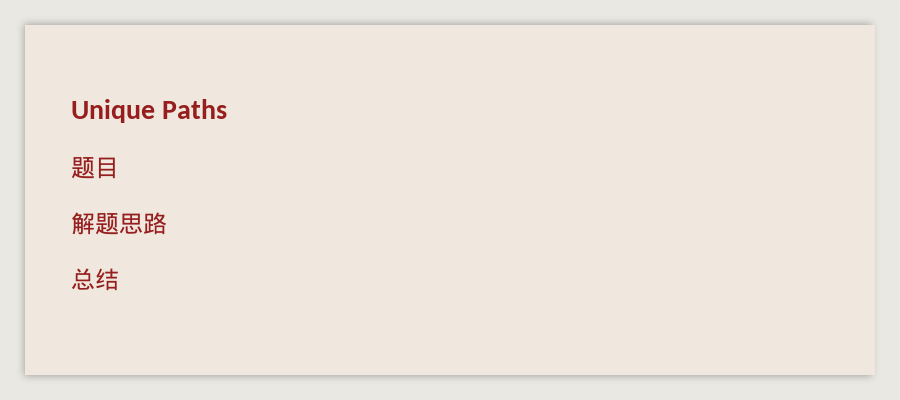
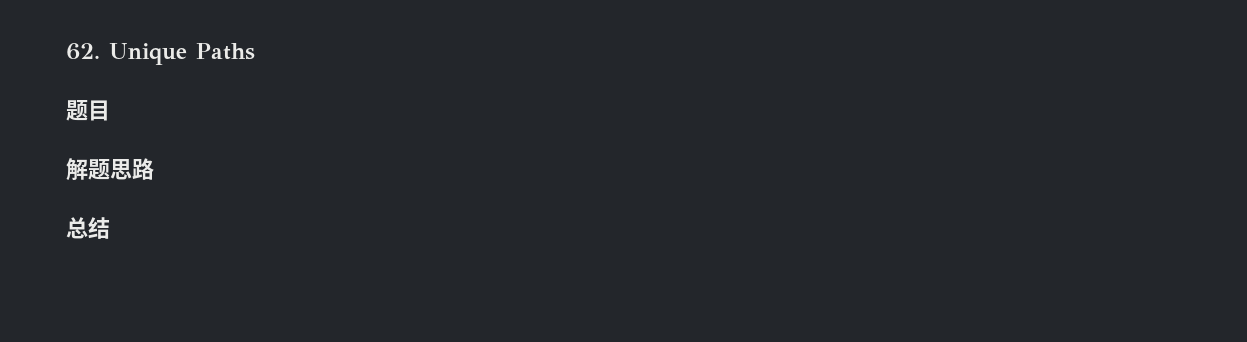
(71, 111) none -> [66,43,100,60] 62.

